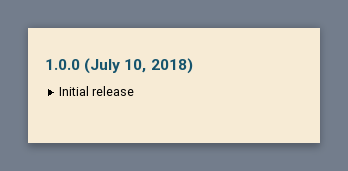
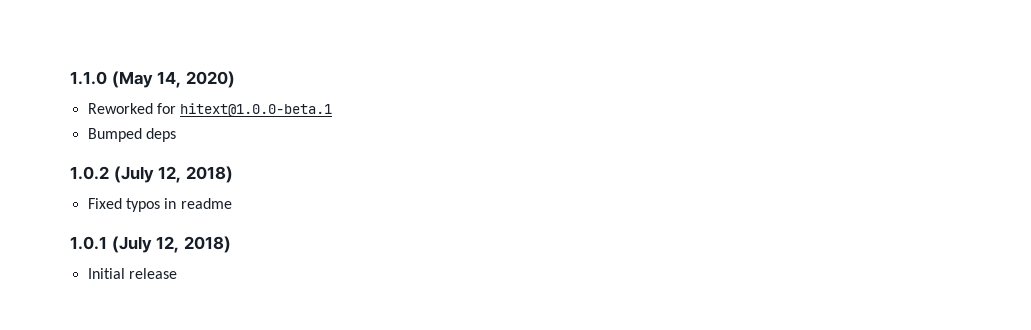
[45,58,147,74] 1.0.0 (July 10, -> [70,71,235,88] [87,103,333,117] [87,128,176,142] [70,166,233,183] [87,198,232,212] [70,236,180,253] 1.1.0 (May 14, 2020) // Reworked for hitext@1.0.0-beta.1 // Bumped deps // 1.0.2 (July 12, 2018) // Fixed typos in readme // 1.0.1 (July 12,

